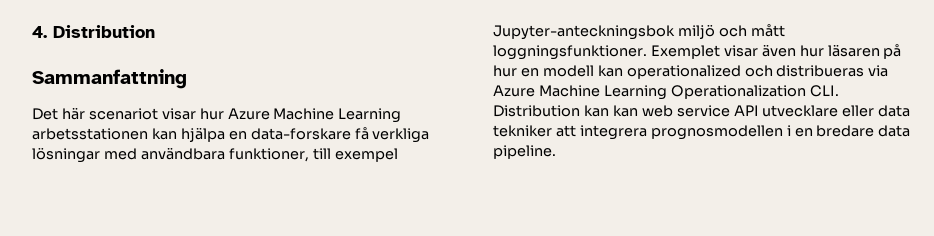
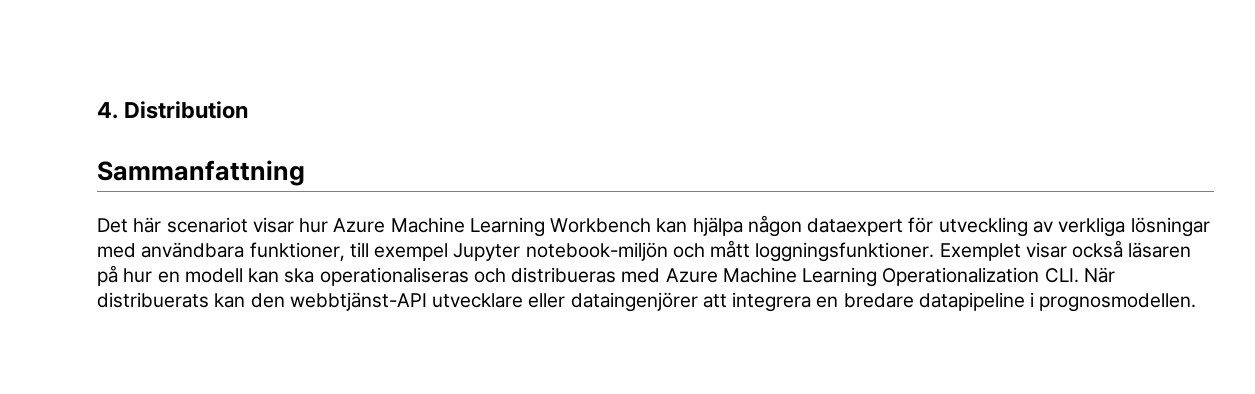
[32,128,148,140] arbetsstationen -> [550,218,652,233] Workbench
[228,127,369,140] en data-forskare få -> [747,215,1053,237] någon dataexpert för utveckling av
[493,24,715,40] Jupyter-anteckningsbok miljö -> [453,242,668,261] Jupyter notebook-miljön
[761,44,824,57] även hur -> [1072,240,1124,258] också
[626,65,741,79] operationalized -> [284,267,469,286] ska operationaliseras
[868,65,889,77] via -> [621,268,661,283] med
[493,105,911,117] [493,125,911,140] [493,145,556,159] Distribution kan kan web service API utvecklare eller data tekniker att integrera prognosmodellen i en bredare data pipeline. -> [1083,267,1115,283] [97,292,1197,312] När distribuerats kan den webbtjänst-API utvecklare eller dataingenjörer att integrera en bredare datapipeline i prognosmodellen.

